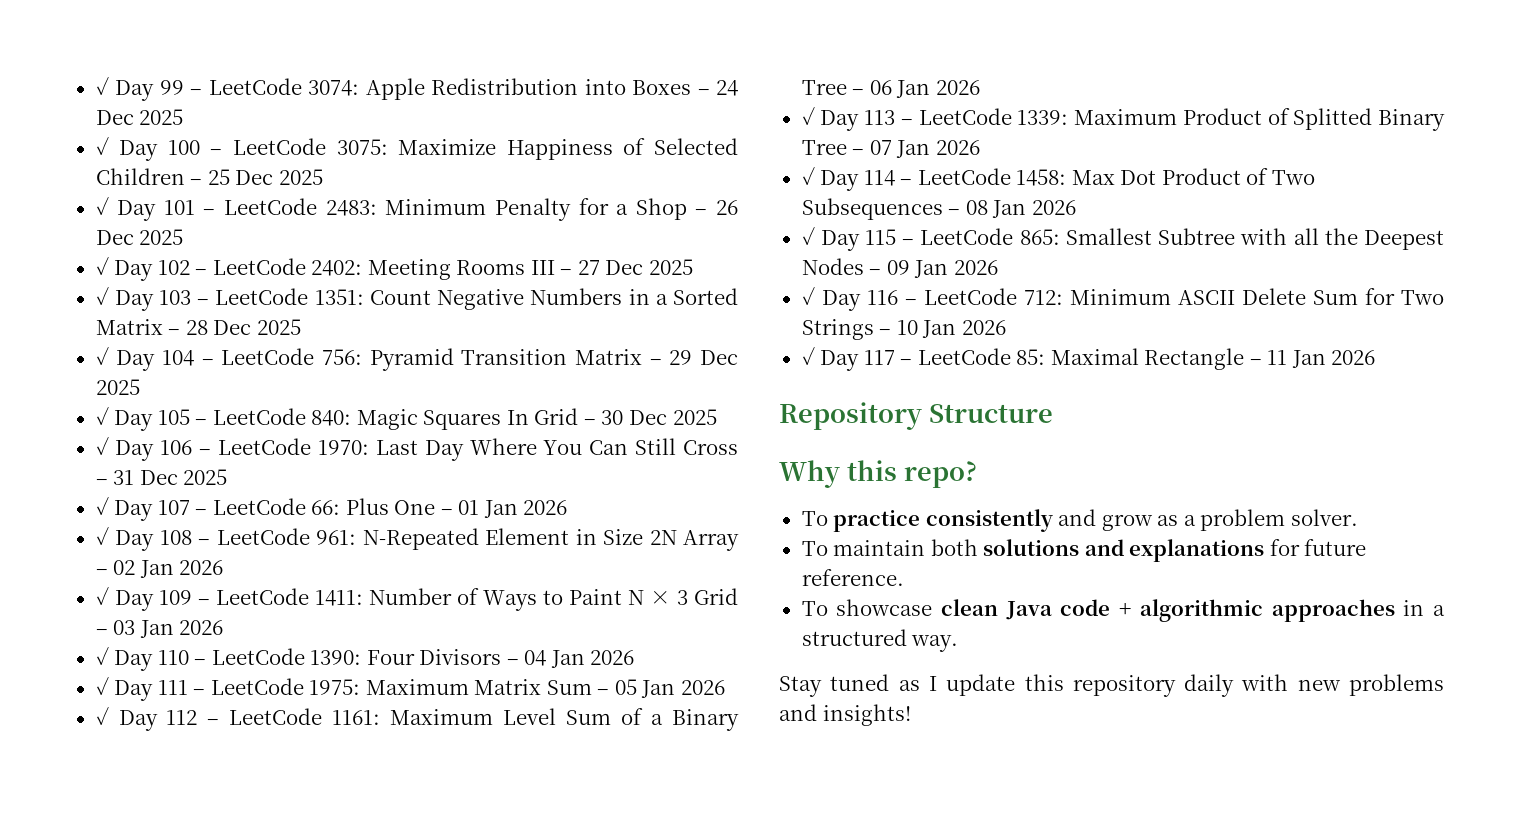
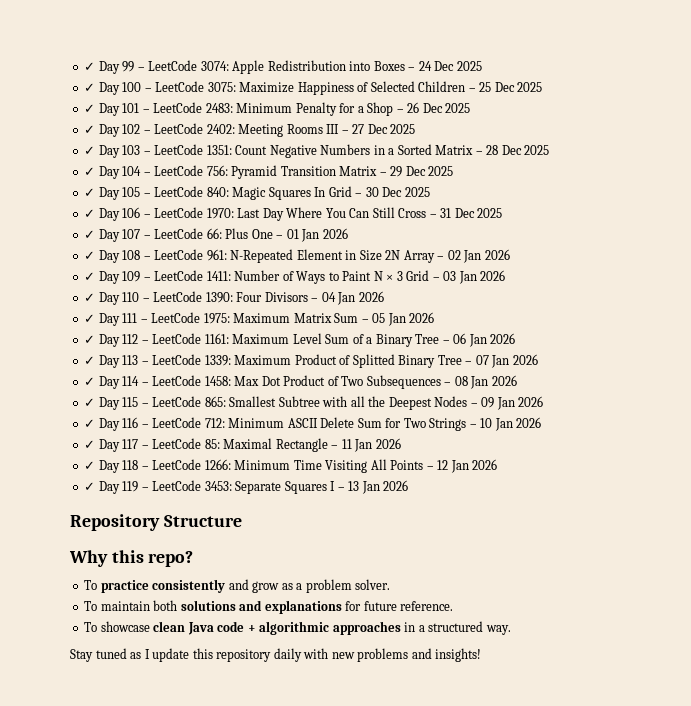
(1376, 357) none -> [84,459,498,473] [84,480,409,494] // ✓ Day 118 – LeetCode 1266: Minimum Time Visiting All Points – 12 Jan 2026 // ✓ Day 119 – LeetCode 3453: Separate Squares I – 13 Jan 2026

